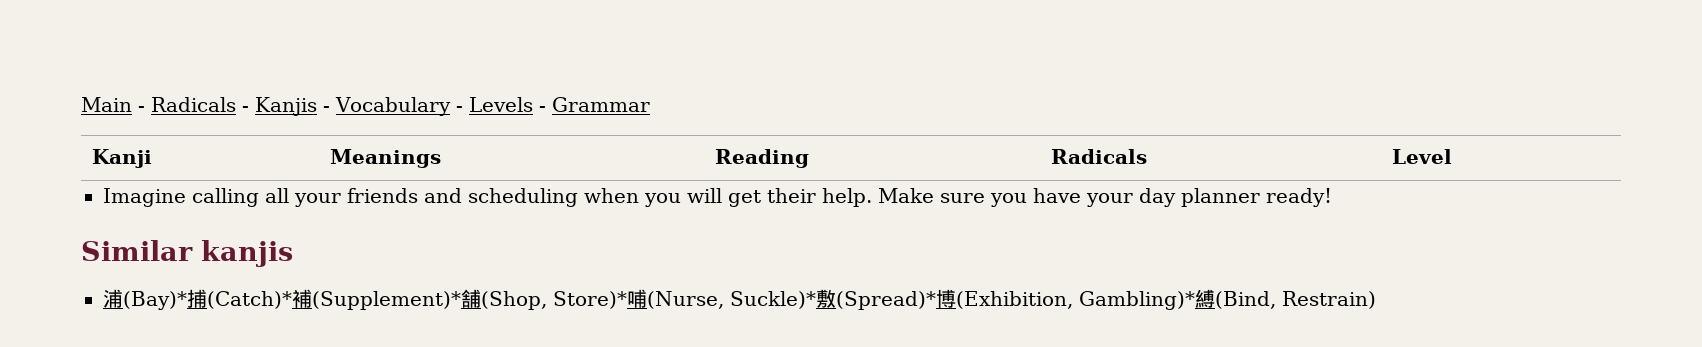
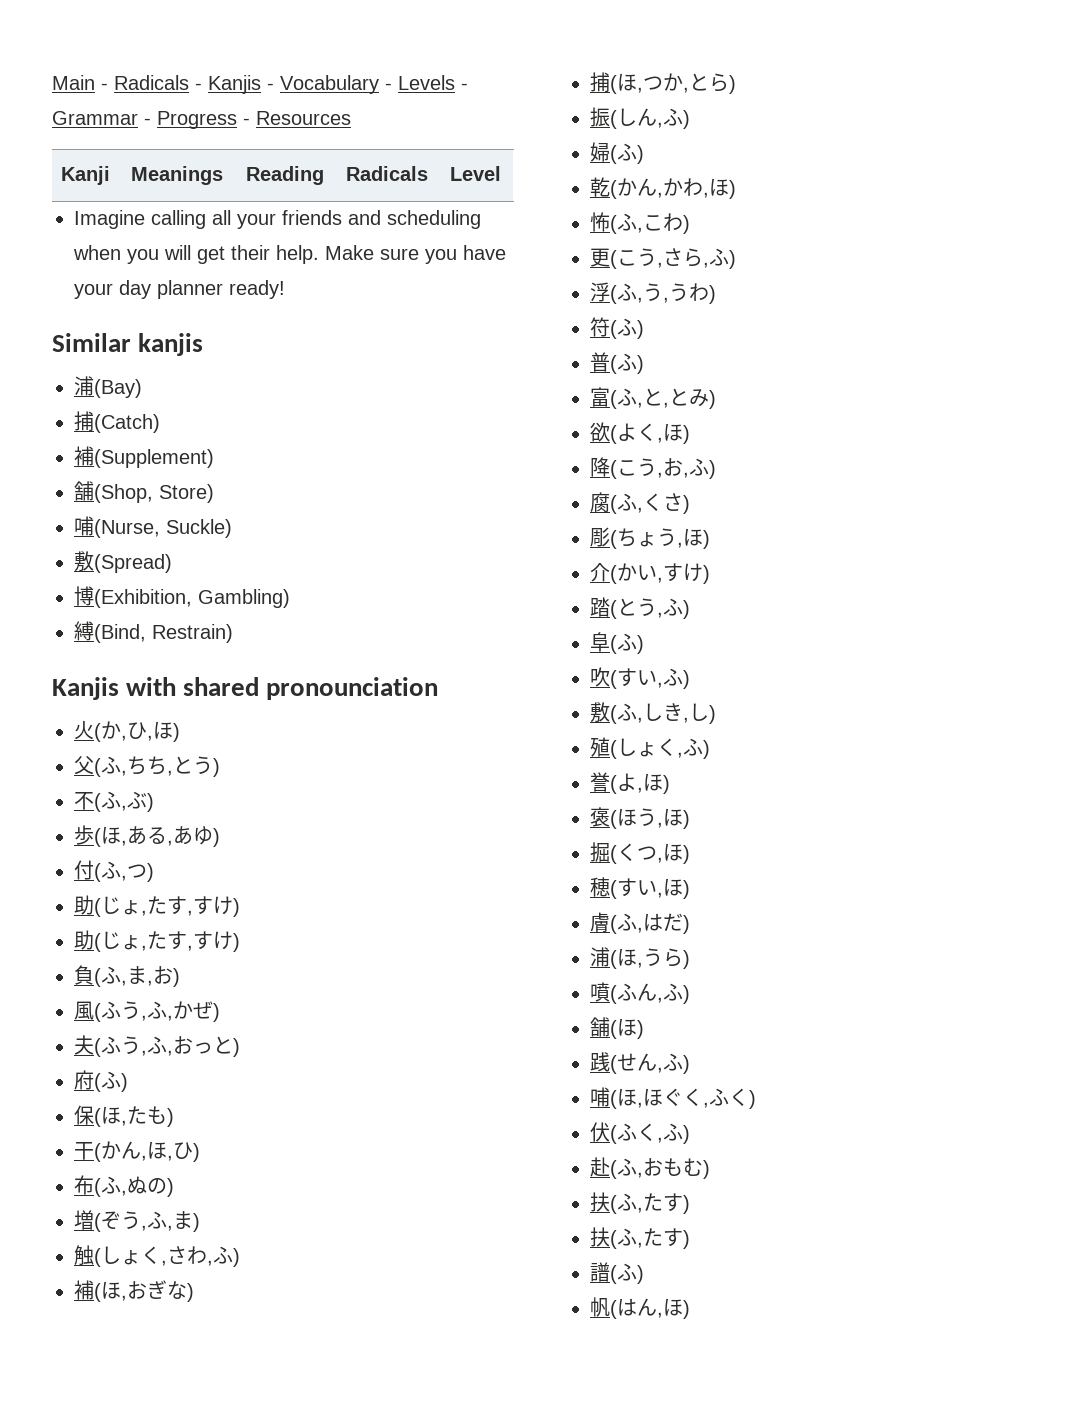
(650, 104) none -> [144,111,351,129] - Progress - Resources
[123,289,1376,310] (Bay)*捕(Catch)*補(Supplement)*舗(Shop, Store)*哺(Nurse, Suckle)*敷(Spread)*博(Exhibition, Gambling)*縛(Bind, Restrain) -> [94,379,142,398] [74,411,160,433] [74,446,214,468] [74,481,214,503] [74,516,232,538] [74,551,172,573] [74,586,290,608] [74,621,233,643] [52,677,439,700] [74,721,180,742] [74,756,220,777] [74,791,154,812] [74,825,220,847] [74,860,154,882] [74,895,240,917] [74,930,240,952] [74,965,180,987] [74,1001,220,1022] [74,1035,240,1057] [74,1070,128,1092] [74,1105,174,1127] [74,1141,200,1162] [74,1175,174,1197] [74,1210,200,1232] [74,1245,240,1267] [74,1280,194,1302] [590,72,736,94] [590,107,690,129] [590,142,644,164] [590,177,736,199] [590,212,690,234] [590,248,736,269] [590,282,716,304] [590,317,644,339] [590,352,644,374] [590,387,716,409] [590,422,690,444] [590,457,716,479] [590,492,690,514] [590,527,710,549] [590,563,710,584] [590,597,690,619] [590,632,644,654] [590,667,690,689] [590,702,716,724] [590,737,710,759] [590,772,670,794] [590,807,690,829] [590,842,690,864] [590,877,690,899] [590,912,690,934] [590,947,690,969] [590,982,690,1004] [590,1017,644,1039] [590,1052,690,1074] [590,1087,756,1109] [590,1122,690,1144] [590,1157,710,1179] [590,1192,690,1214] [590,1227,690,1249] [590,1262,644,1284] [590,1297,690,1319] (Bay) // 捕(Catch) // 補(Supplement) // 舗(Shop, Store) // 哺(Nurse, Suckle) // 敷(Spread) // 博(Exhibition, Gambling) // 縛(Bind, Restrain) // Kanjis with shared pronounciation // 火(か,ひ,ほ) // 父(ふ,ちち,とう) // 不(ふ,ぶ) // 歩(ほ,ある,あゆ) // 付(ふ,つ) // 助(じょ,たす,すけ) // 助(じょ,たす,すけ) // 負(ふ,ま,お) // 風(ふう,ふ,かぜ) // 夫(ふう,ふ,おっと) // 府(ふ) // 保(ほ,たも) // 干(かん,ほ,ひ) // 布(ふ,ぬの) // 増(ぞう,ふ,ま) // 触(しょく,さわ,ふ) // 補(ほ,おぎな) // 捕(ほ,つか,とら) // 振(しん,ふ) // 婦(ふ) // 乾(かん,かわ,ほ) // 怖(ふ,こわ) // 更(こう,さら,ふ) // 浮(ふ,う,うわ) // 符(ふ) // 普(ふ) // 富(ふ,と,とみ) // 欲(よく,ほ) // 降(こう,お,ふ) // 腐(ふ,くさ) // 彫(ちょう,ほ) // 介(かい,すけ) // 踏(とう,ふ) // 阜(ふ) // 吹(すい,ふ) // 敷(ふ,しき,し) // 殖(しょく,ふ) // 誉(よ,ほ) // 褒(ほう,ほ) // 掘(くつ,ほ) // 穂(すい,ほ) // 膚(ふ,はだ) // 浦(ほ,うら) // 噴(ふん,ふ) // 舗(ほ) // 践(せん,ふ) // 哺(ほ,ほぐく,ふく) // 伏(ふく,ふ) // 赴(ふ,おもむ) // 扶(ふ,たす) // 扶(ふ,たす) // 譜(ふ) // 帆(はん,ほ)

